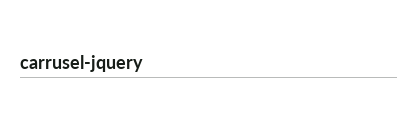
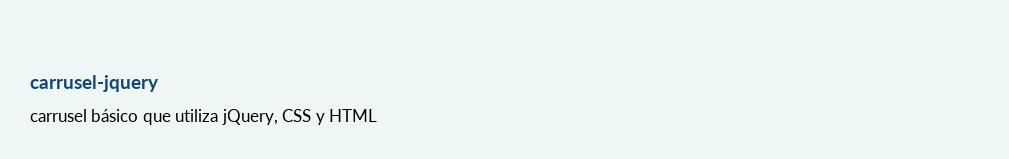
(143, 63) none -> [30,109,378,125] // carrusel básico que utiliza jQuery, CSS y HTML

